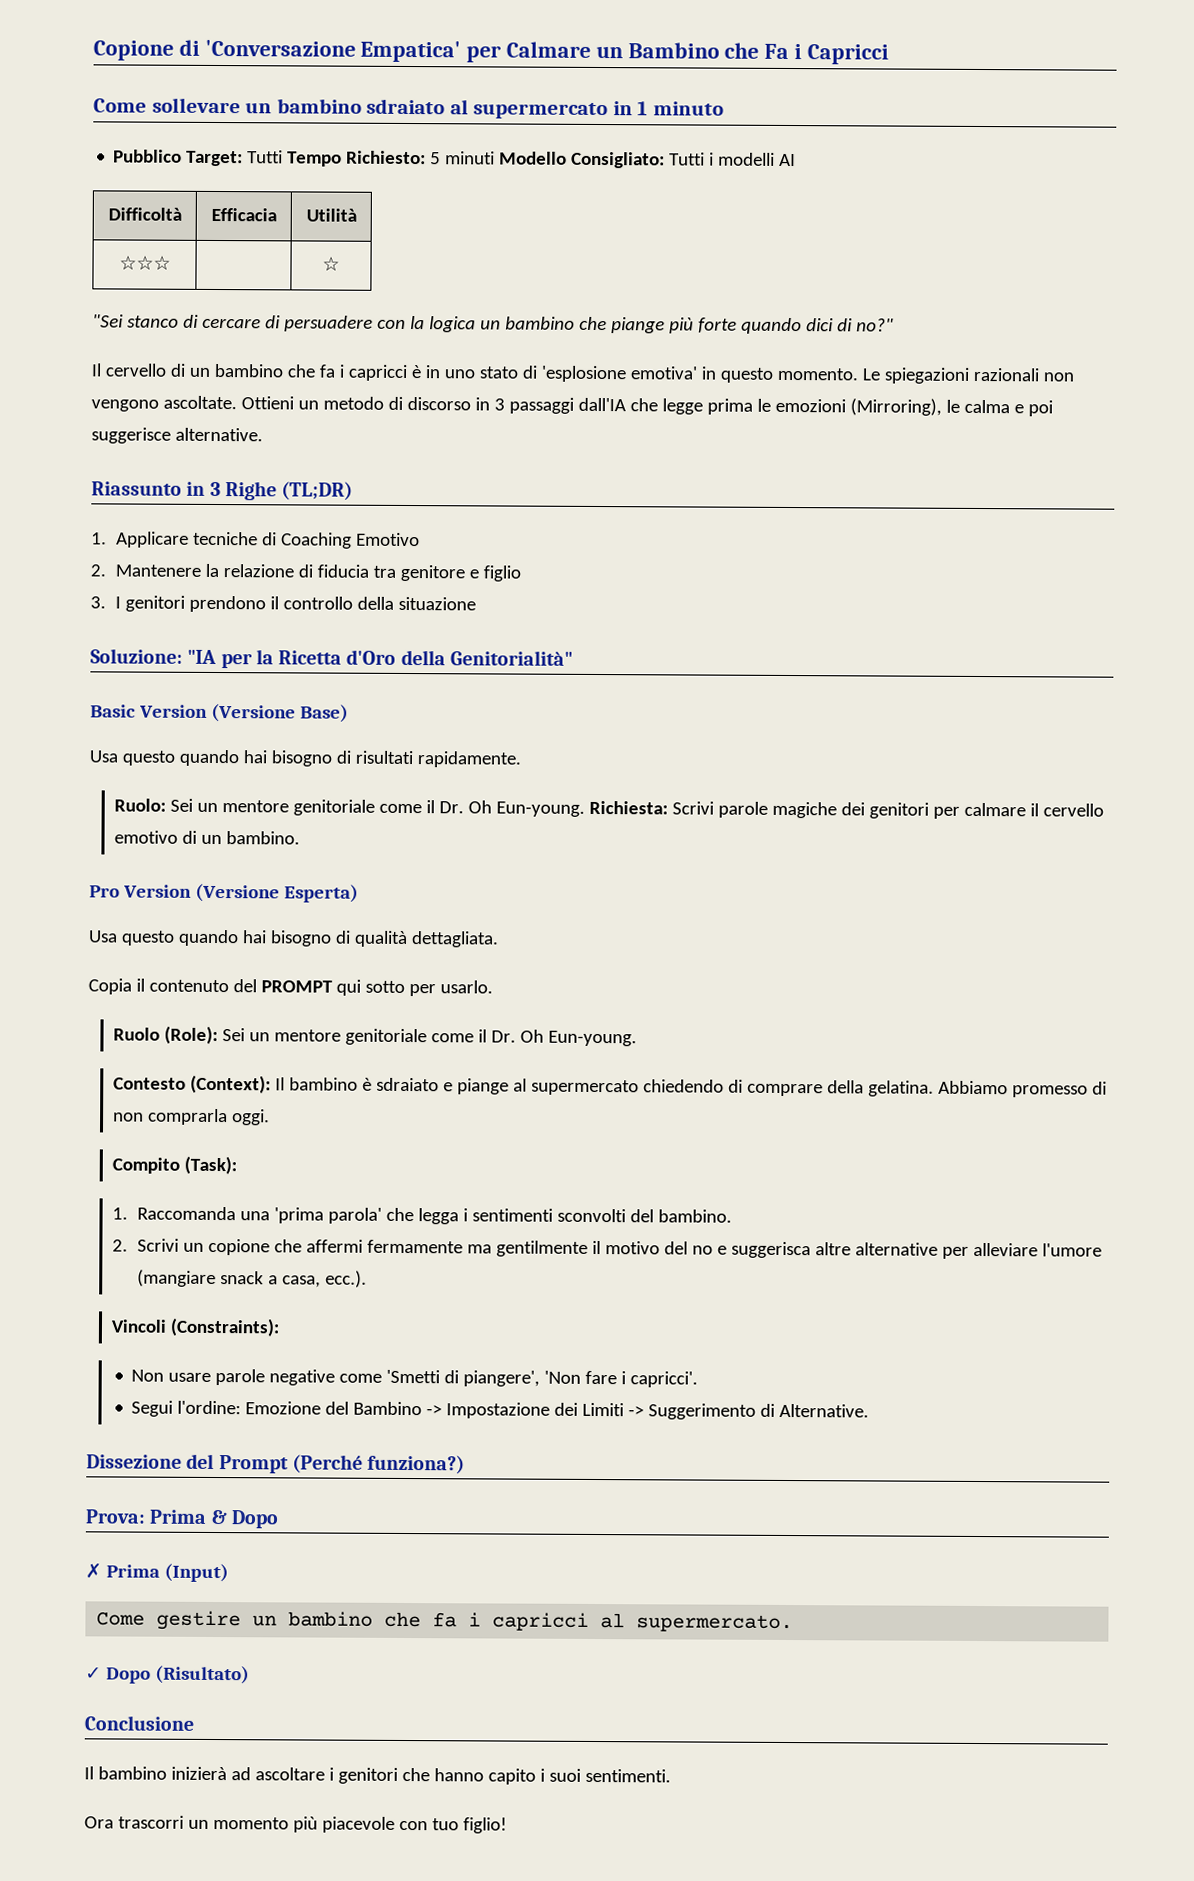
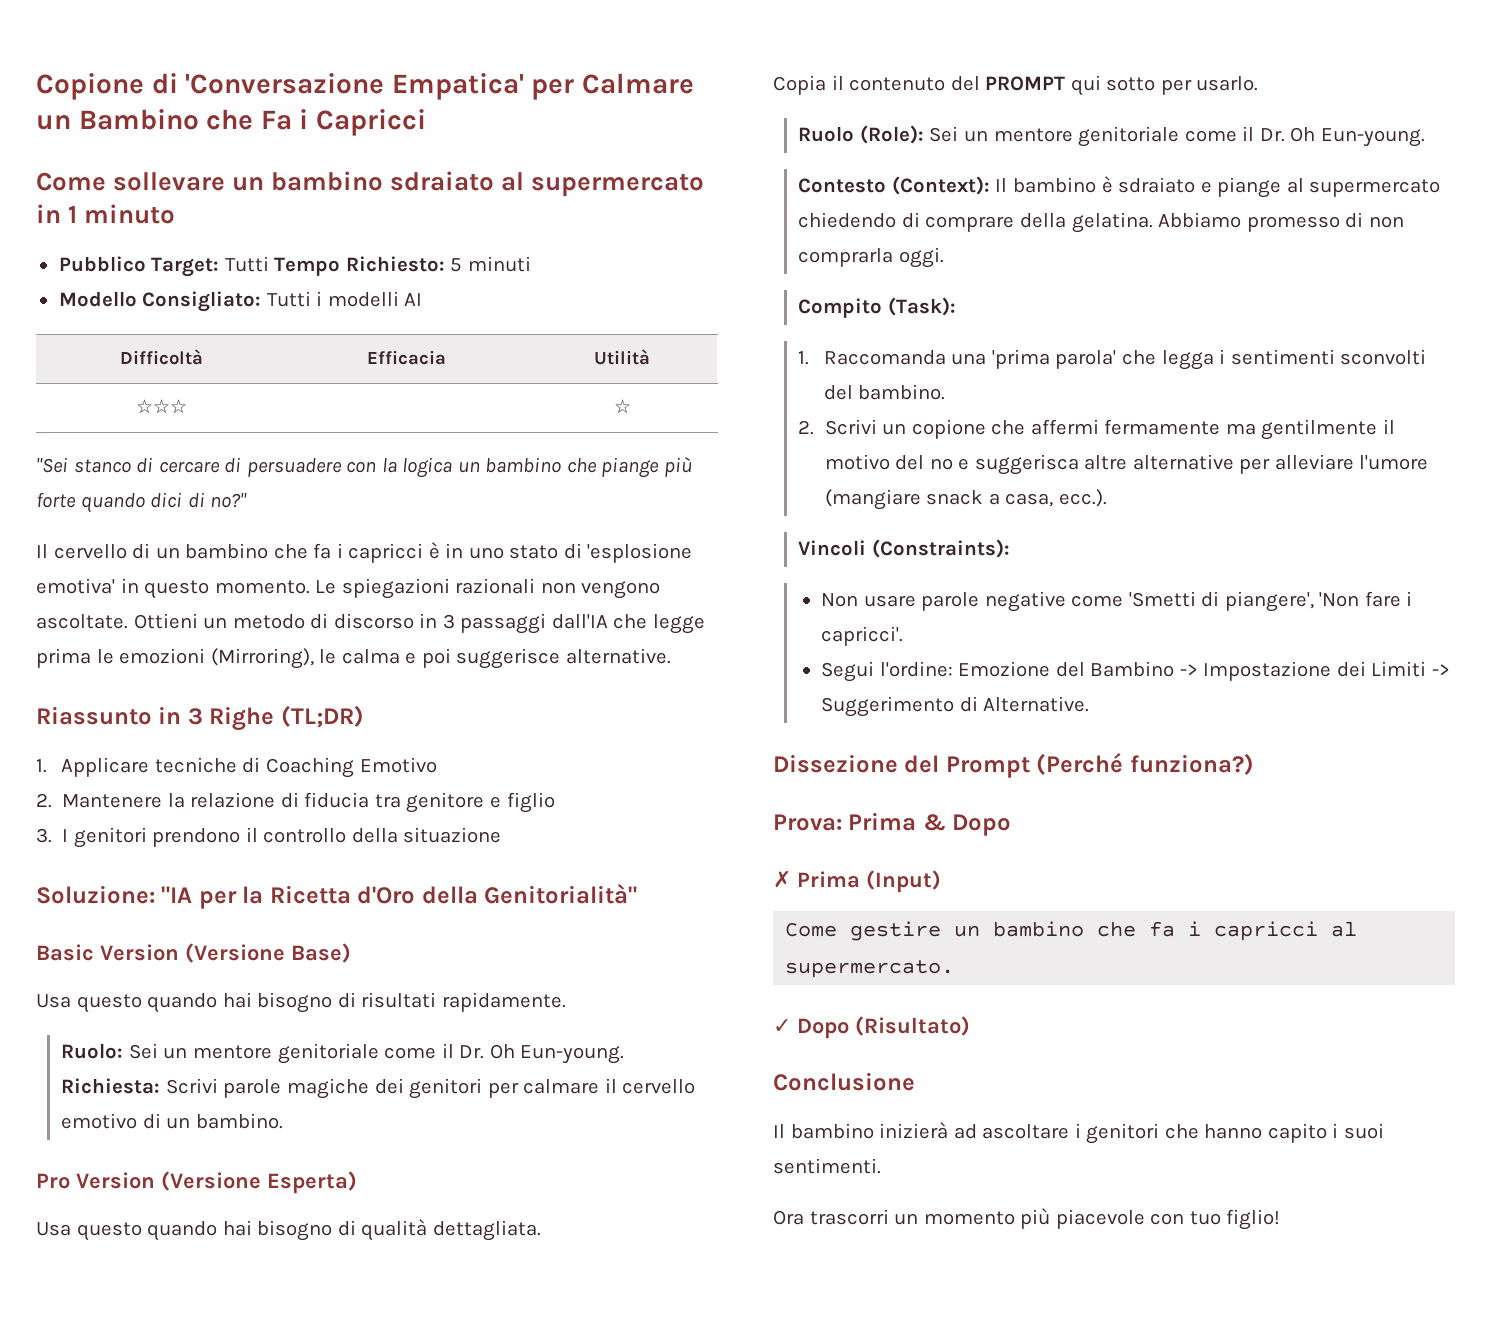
(496, 158) none -> (531, 264) //

